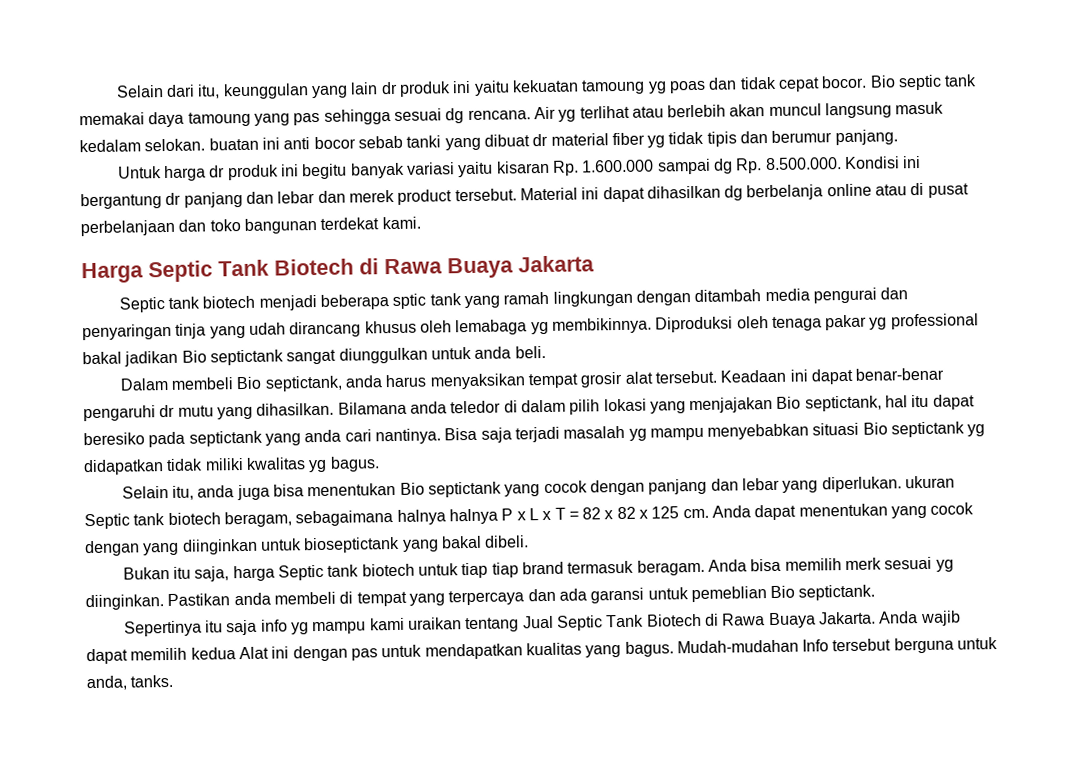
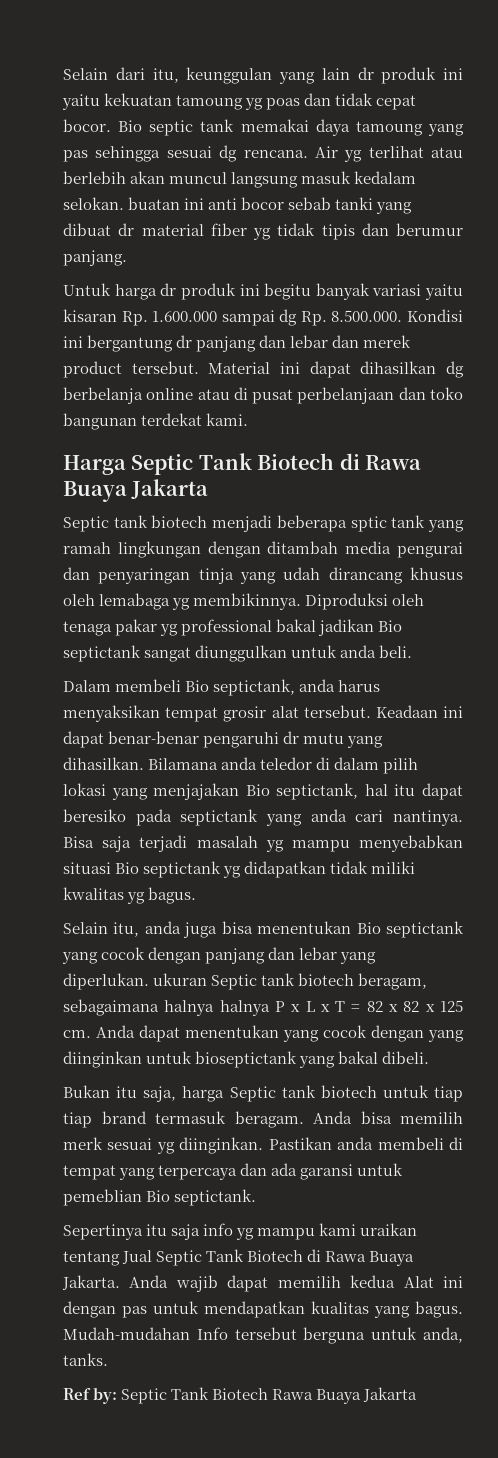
(174, 681) none -> [63,1387,418,1404] // Ref by: Septic Tank Biotech Rawa Buaya Jakarta

